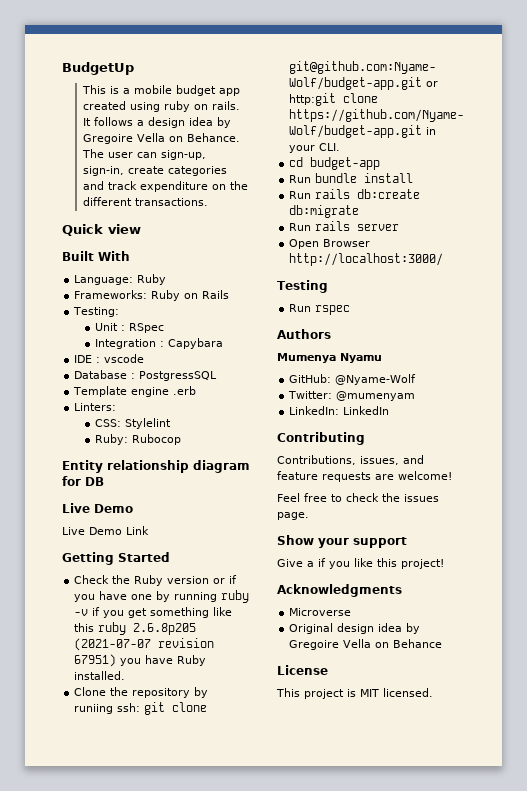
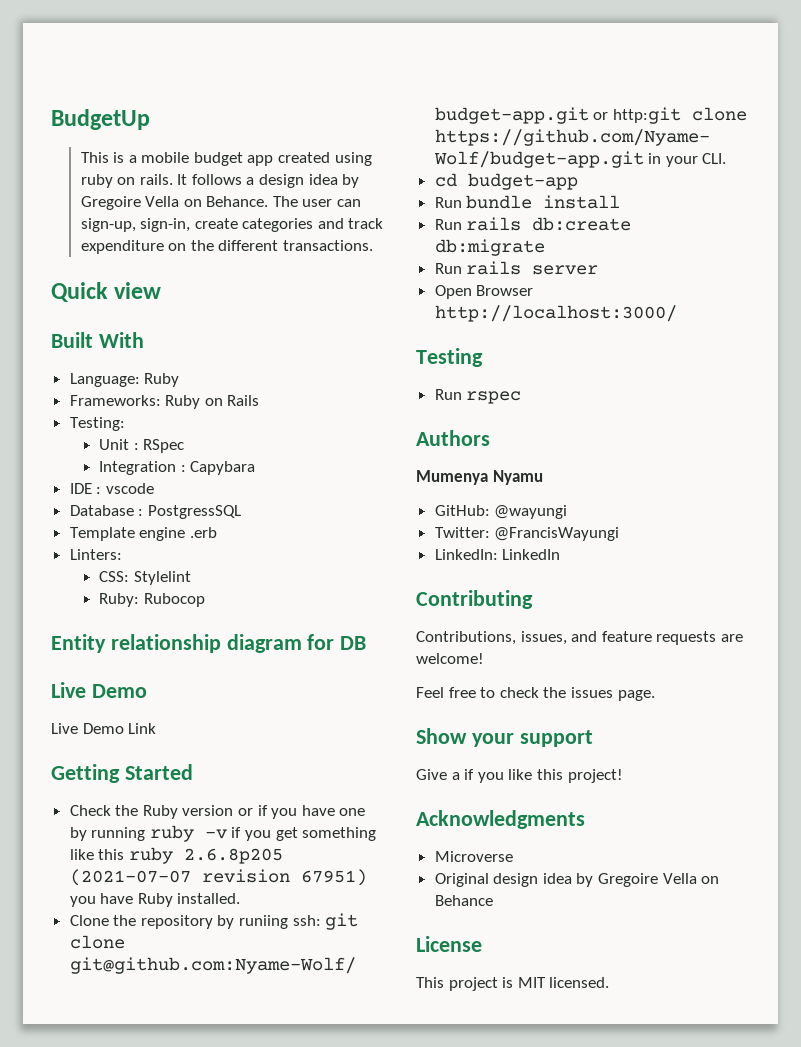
[335,374,417,385] @Nyame-Wolf -> [494,505,568,519] @wayungi
[336,391,416,401] @mumenyam -> [494,527,620,541] @FrancisWayungi

